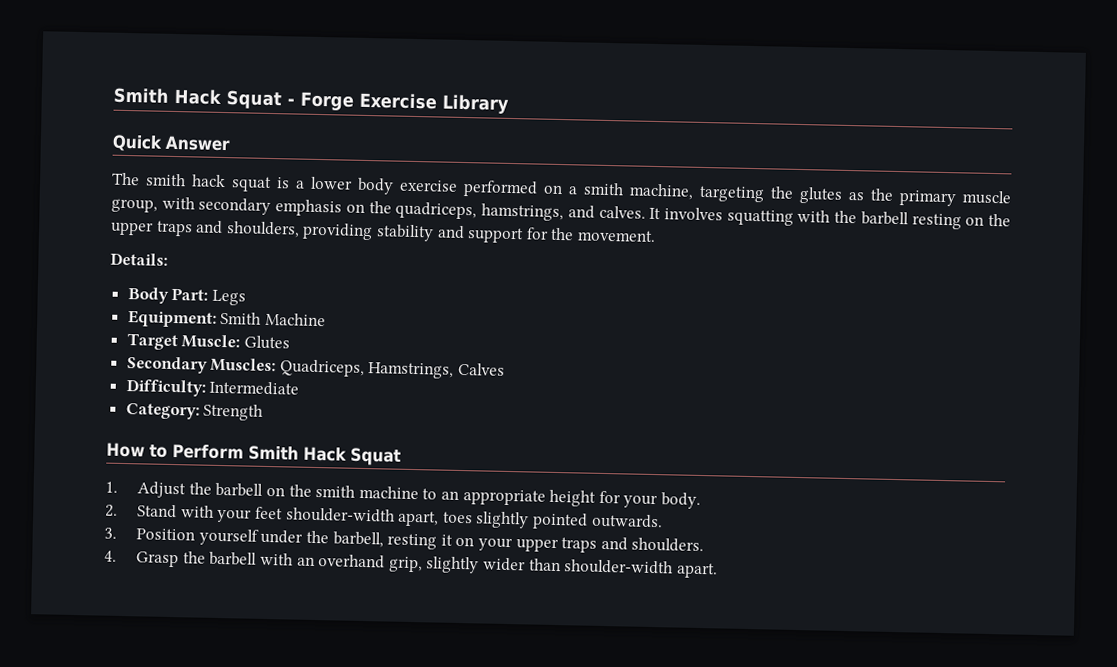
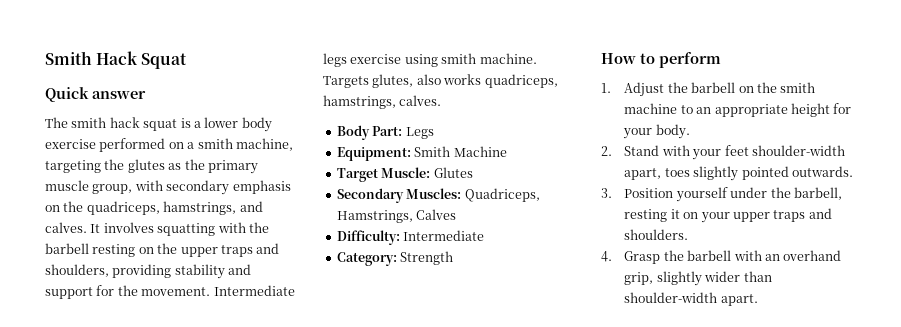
[113,87,509,114] Smith Hack Squat - Forge Exercise Library -> [45,51,188,69] Smith Hack Squat
[165,135,231,152] Answer -> [92,91,146,99] answer
[110,252,168,266] // Details: -> [213,285,295,296] [323,53,537,67] [323,74,558,88] [323,95,442,109] Intermediate legs exercise using smith machine. Targets glutes, also works quadriceps, hamstrings, calves.
[172,444,401,466] Perform Smith Hack Squat -> [659,52,721,68] perform

